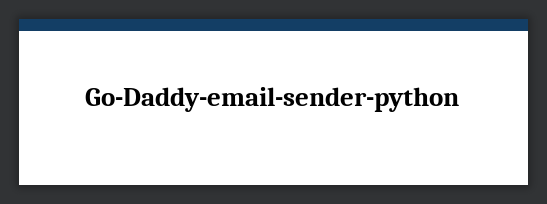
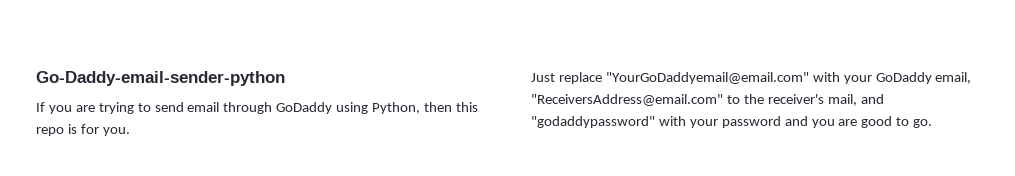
(459, 99) none -> [36,102,478,114] [36,124,130,136] [531,72,972,84] [531,94,884,106] [531,116,933,128] // If you are trying to send email through GoDaddy using Python, then this repo is for you. // Just replace "YourGoDaddyemail@email.com" with your GoDaddy email, "ReceiversAddress@email.com" to the receiver's mail, and "godaddypassword" with your password and you are good to go.

